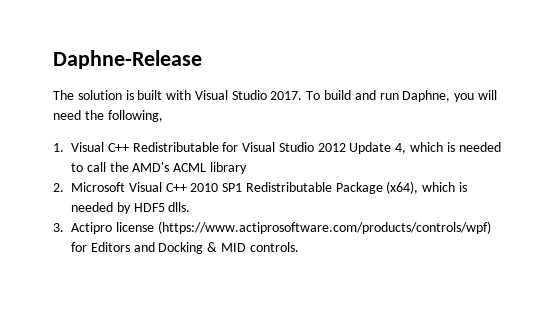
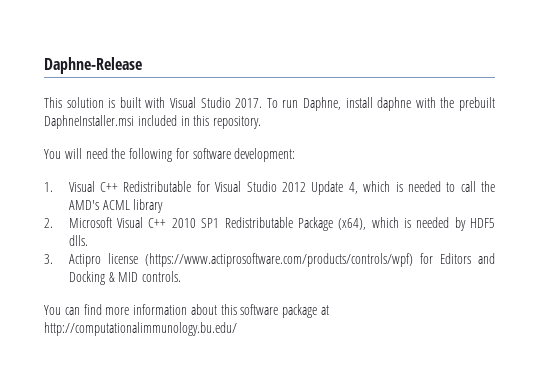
[53,90,74,100] The -> [44,97,62,108] This
[324,90,497,102] [53,110,163,122] build and run Daphne, you will need the following, -> [282,97,496,111] [44,115,262,129] [44,148,296,162] run Daphne, install daphne with the prebuilt DaphneInstaller.msi included in this repository. // You will need the following for software development:
(299, 247) none -> [44,304,330,318] [44,322,237,336] // You can find more information about this software package at http://computationalimmunology.bu.edu/

